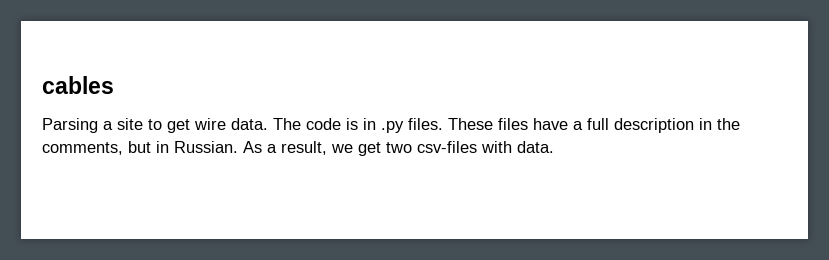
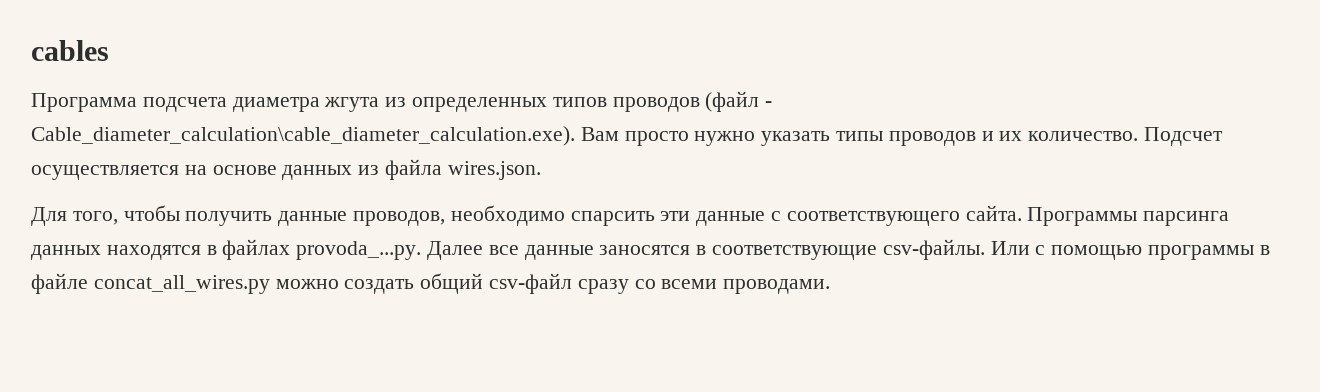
[42,118,740,133] [42,141,554,156] Parsing a site to get wire data. The code is in .py files. These files have a full description in the comments, but in Russian. As a result, we get two csv-files with data. -> [31,91,773,112] [31,126,1224,146] [31,159,541,180] [31,205,1230,226] [31,239,1270,260] [31,273,831,294] Программа подсчета диаметра жгута из определенных типов проводов (файл - Cable_diameter_calculation\cable_diameter_calculation.exe). Вам просто нужно указать типы проводов и их количество. Подсчет осуществляется на основе данных из файла wires.json. // Для того, чтобы получить данные проводов, необходимо спарсить эти данные с соответствующего сайта. Программы парсинга данных находятся в файлах provoda_...py. Далее все данные заносятся в соответствующие csv-файлы. Или с помощью программы в файле concat_all_wires.py можно создать общий csv-файл сразу со всеми проводами.

